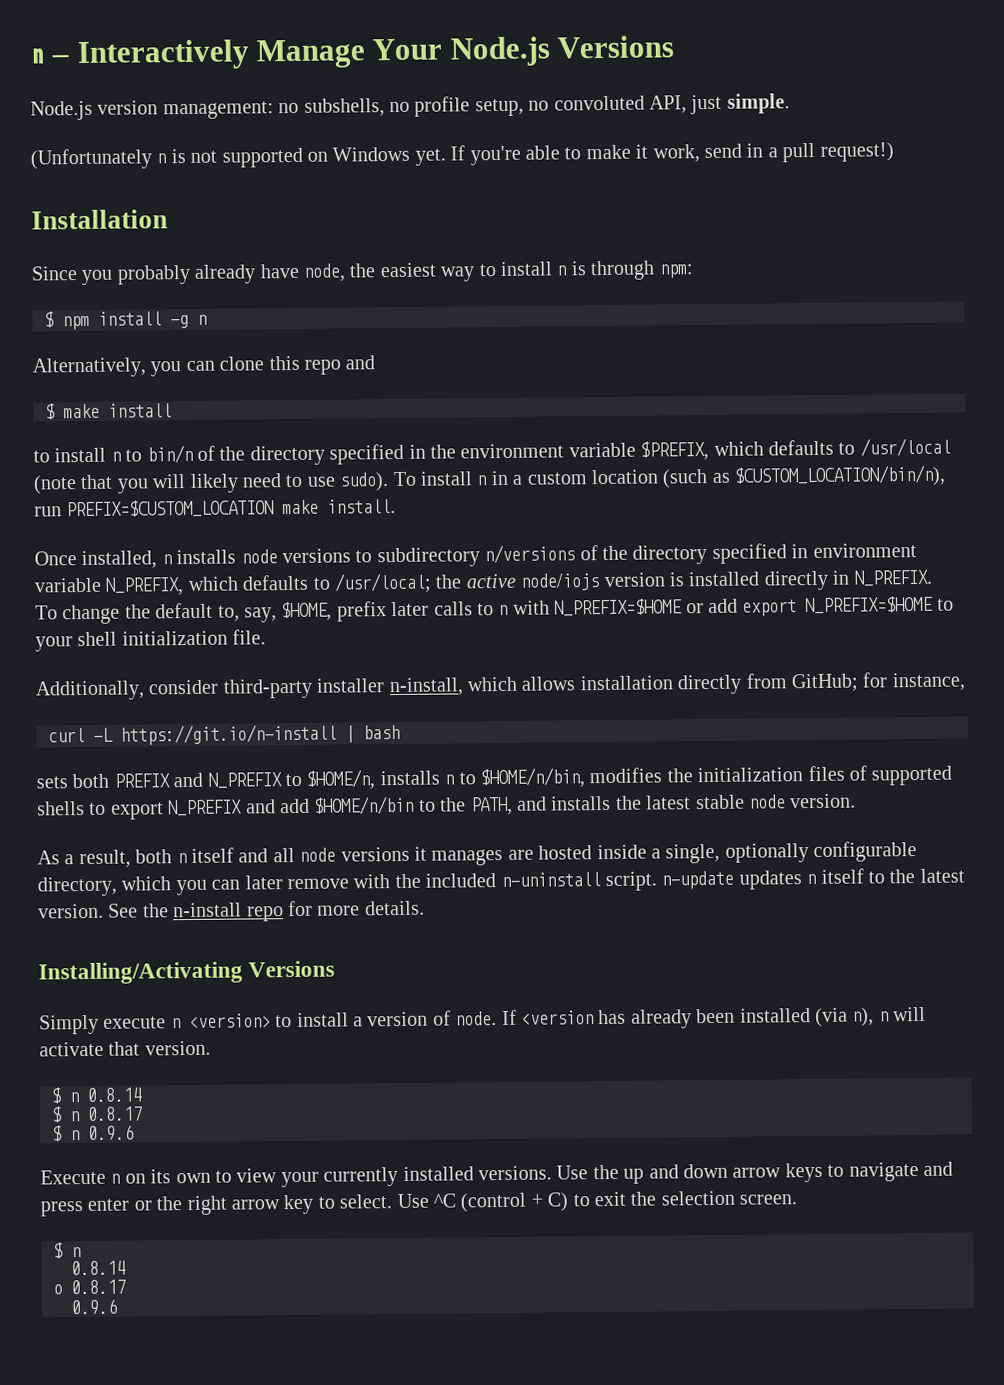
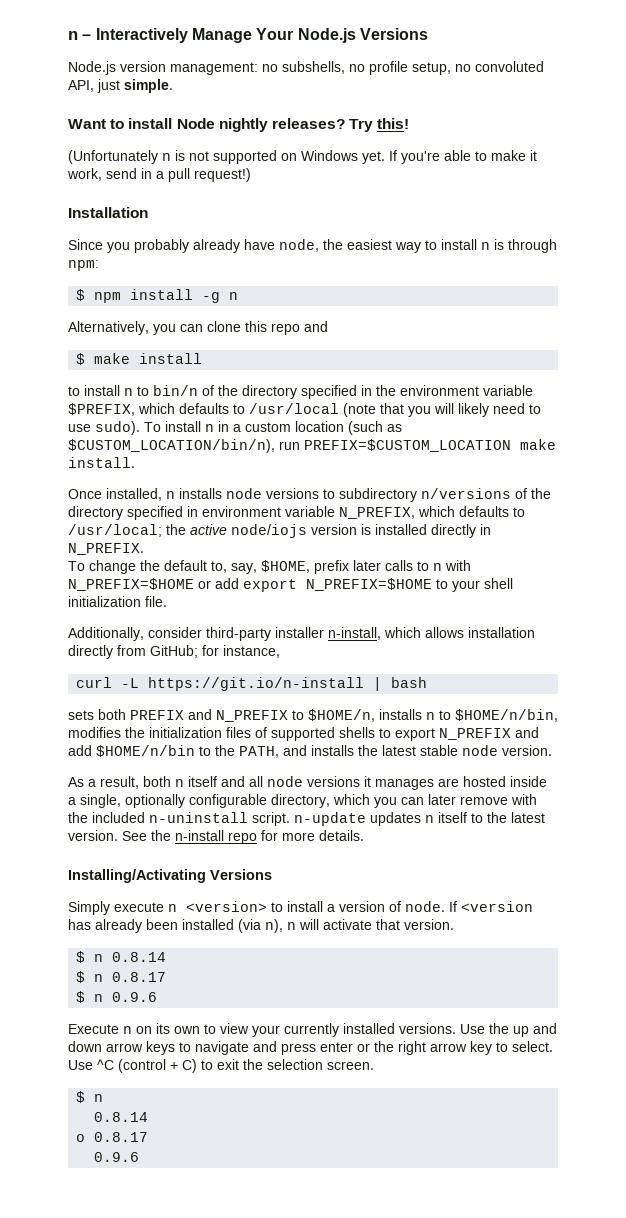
(790, 103) none -> [68,118,410,132] // Want to install Node nightly releases? Try this!

